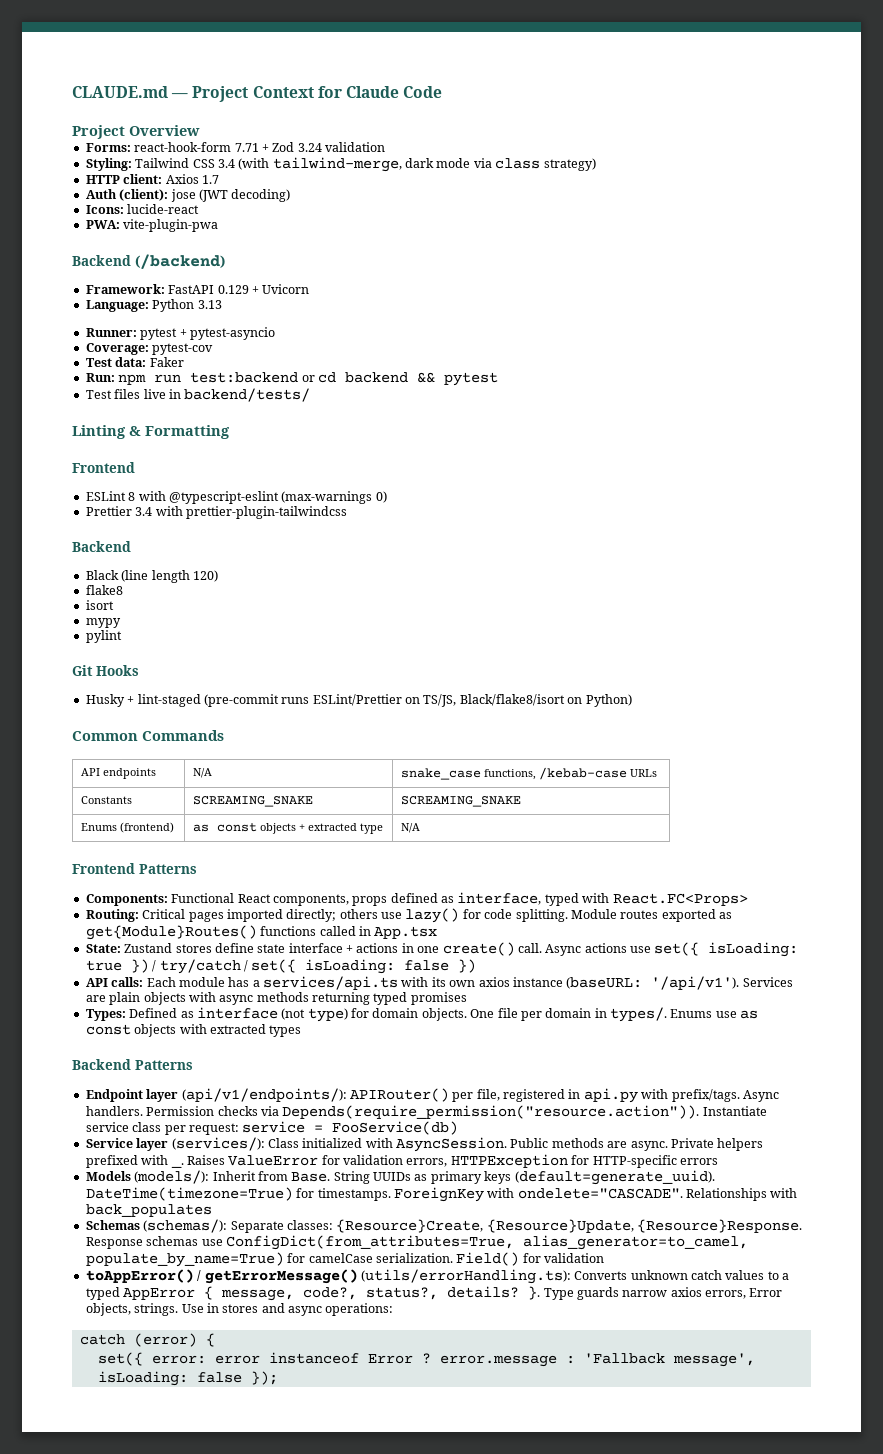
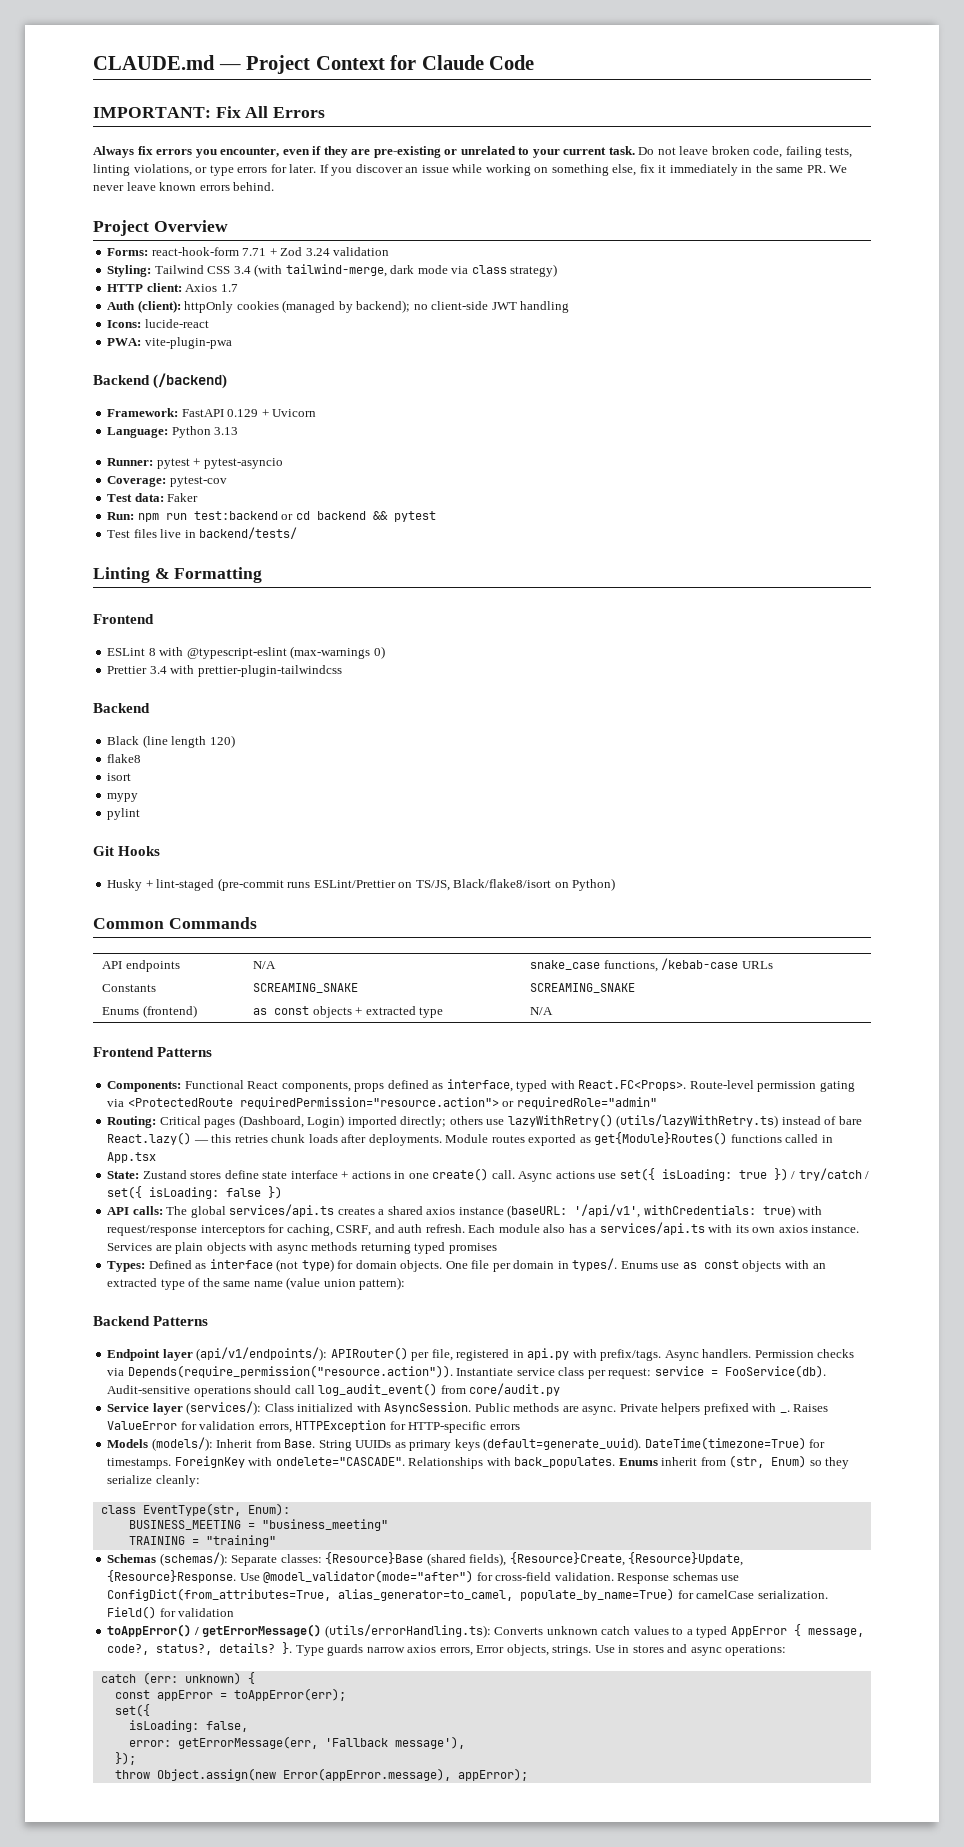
(443, 92) none -> [93,106,326,118] [93,146,853,158] [93,164,848,176] [93,182,275,191] // IMPORTANT: Fix All Errors // Always fix errors you encounter, even if they are pre-existing or unrelated to your current task. Do not leave broken code, failing tests, linting violations, or type errors for later. If you discover an issue while working on something else, fix it immediately in the same PR. We never leave known errors behind.
[170,189,291,202] jose (JWT decoding) -> [184,300,570,313] httpOnly cookies (managed by backend); no client-side JWT handling
[612,893,748,906] React.FC<Props> -> [578,1080,855,1092] [107,1097,657,1109] React.FC<Props>. Route-level permission gating via <ProtectedRoute requiredPermission="resource.action"> or requiredRole="admin"
(224, 917) none -> [238,1115,345,1128] (Dashboard, Login)
[405,908,568,923] lazy() for code splitting. -> [507,1114,862,1128] [107,1132,442,1146] lazyWithRetry() (utils/lazyWithRetry.ts) instead of bare React.lazy() — this retries chunk loads after deployments.
(144, 982) none -> [166,1204,823,1218] [107,1224,465,1236] The global services/api.ts creates a shared axios instance (baseURL: '/api/v1', withCredentials: true) with request/response interceptors for caching, CSRF, and auth refresh.
(225, 982) none -> [543,1224,566,1233] also
[512,976,740,990] instance (baseURL: '/api/v1'). -> [811,1225,860,1233] instance.
[209,1024,302,1037] extracted types -> [812,1263,826,1269] [107,1277,406,1290] an extracted type of the same name (value union pattern):
[332,1121,459,1135] FooService(db) -> [724,1365,826,1378] [107,1383,561,1397] FooService(db). Audit-sensitive operations should call log_audit_event() from core/audit.py
[85,1204,212,1217] [85,1219,802,1233] back_populates // Schemas (schemas/): Separate classes: {Resource}Create, {Resource}Update, {Resource}Response. -> [514,1455,850,1469] [107,1475,200,1487] [100,1503,290,1516] [128,1519,388,1531] [128,1535,276,1547] [107,1552,744,1566] [107,1570,614,1583] back_populates. Enums inherit from (str, Enum) so they serialize cleanly: // class EventType(str, Enum): // BUSINESS_MEETING = "business_meeting" // TRAINING = "training" // Schemas (schemas/): Separate classes: {Resource}Base (shared fields), {Resource}Create, {Resource}Update, {Resource}Response. Use @model_validator(mode="after") for cross-field validation.
[133,1333,197,1347] (error) -> [142,1672,241,1685] (err: unknown)
[97,1352,755,1367] [97,1371,278,1386] set({ error: error instanceof Error ? error.message : 'Fallback message', isLoading: false }); -> [114,1688,346,1701] [114,1704,150,1717] [128,1720,248,1732] [128,1736,465,1749] [114,1752,136,1765] [114,1768,528,1781] const appError = toAppError(err); // set({ // isLoading: false, // error: getErrorMessage(err, 'Fallback message'), // }); // throw Object.assign(new Error(appError.message), appError);

